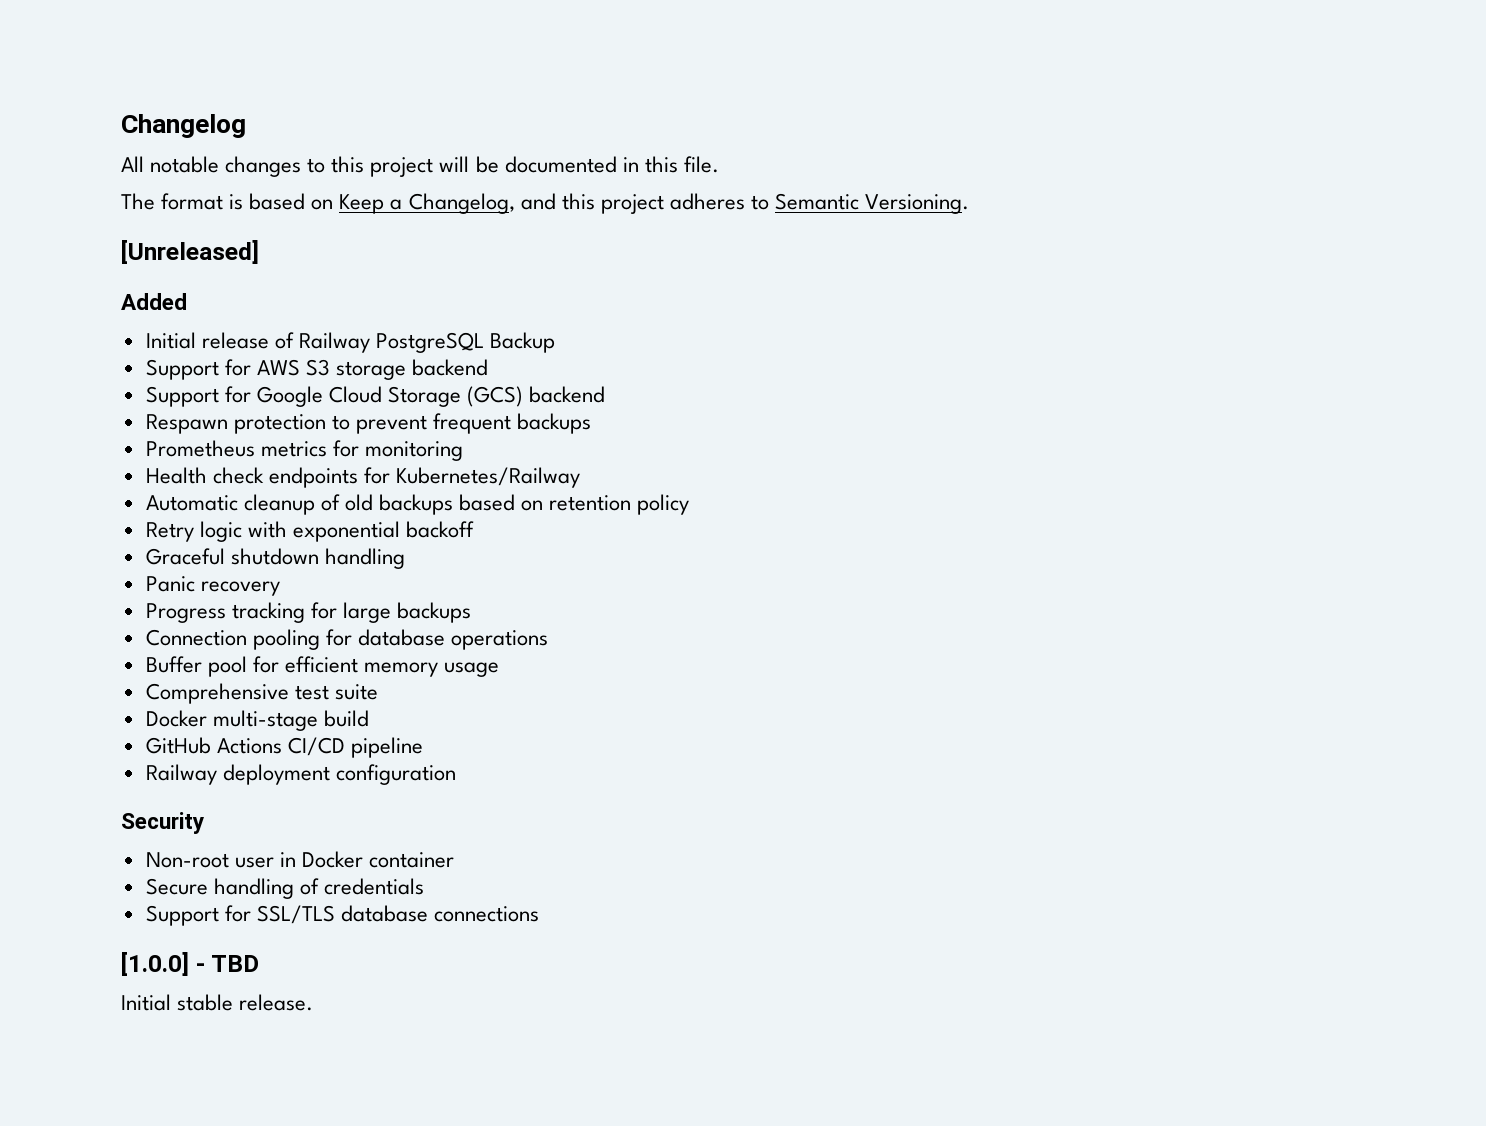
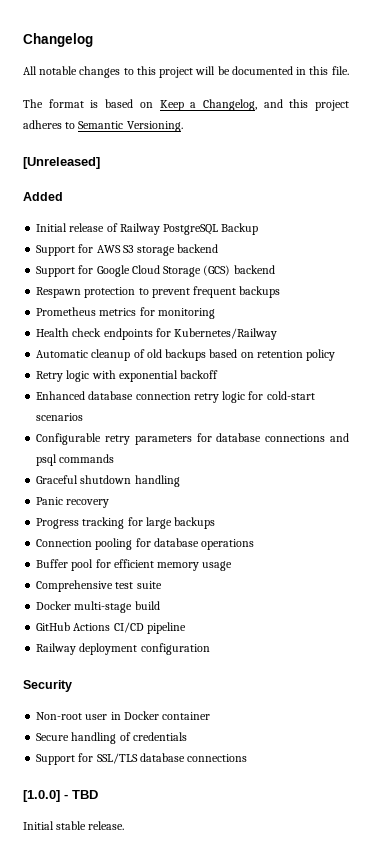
(475, 529) none -> [36,391,315,403] [36,413,84,421] [36,433,350,445] [36,454,115,466] // Enhanced database connection retry logic for cold-start scenarios // Configurable retry parameters for database connections and psql commands

